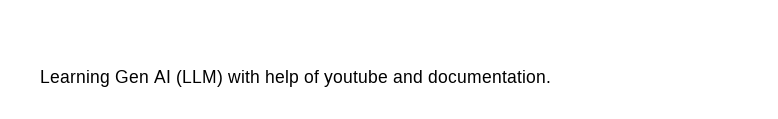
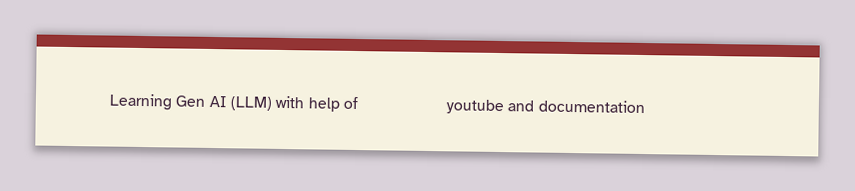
[428,70,551,83] documentation. -> [537,99,645,114] documentation

